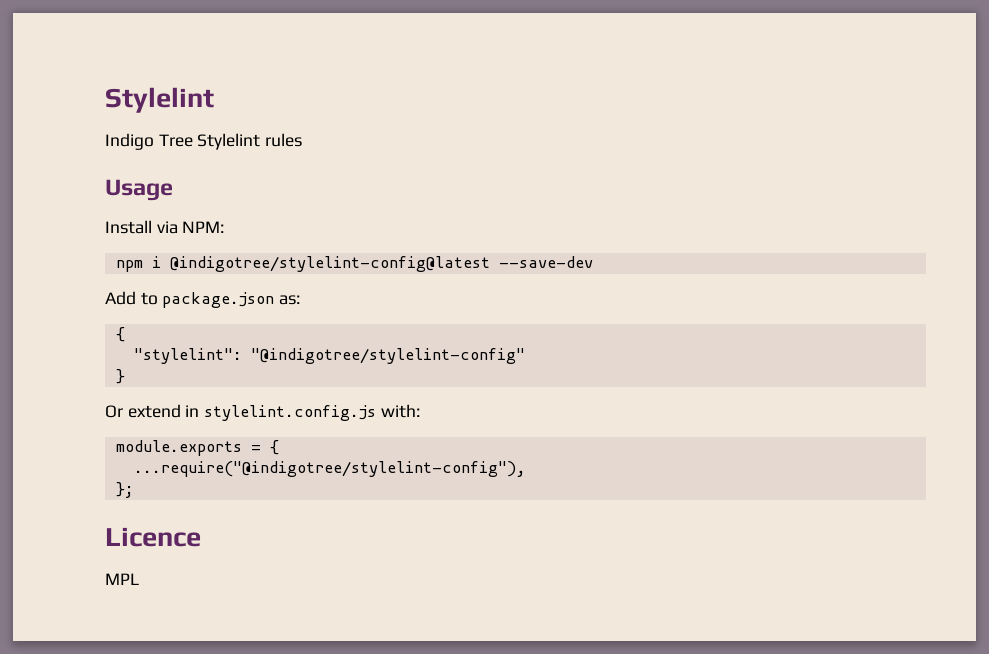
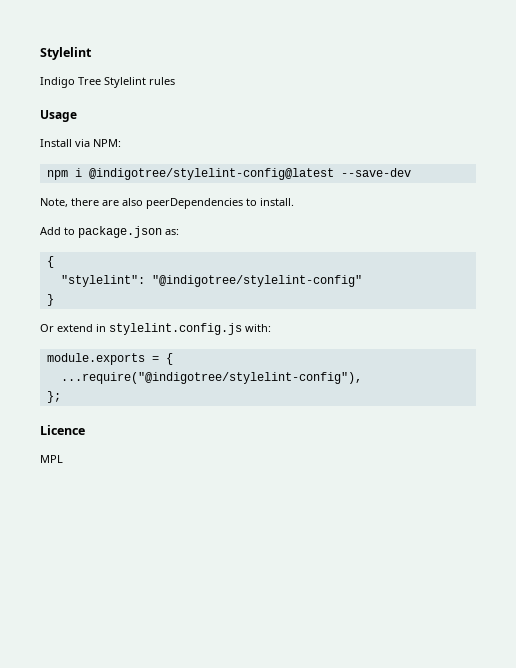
(593, 262) none -> [40,198,294,209] // Note, there are also peerDependencies to install.

